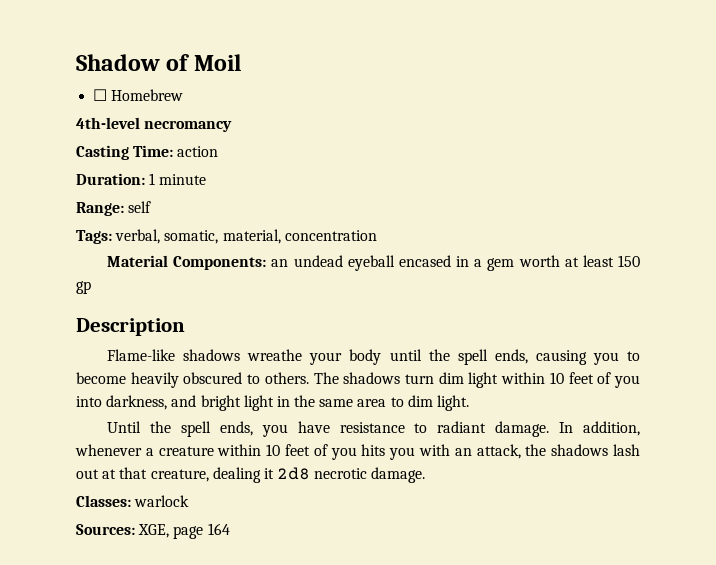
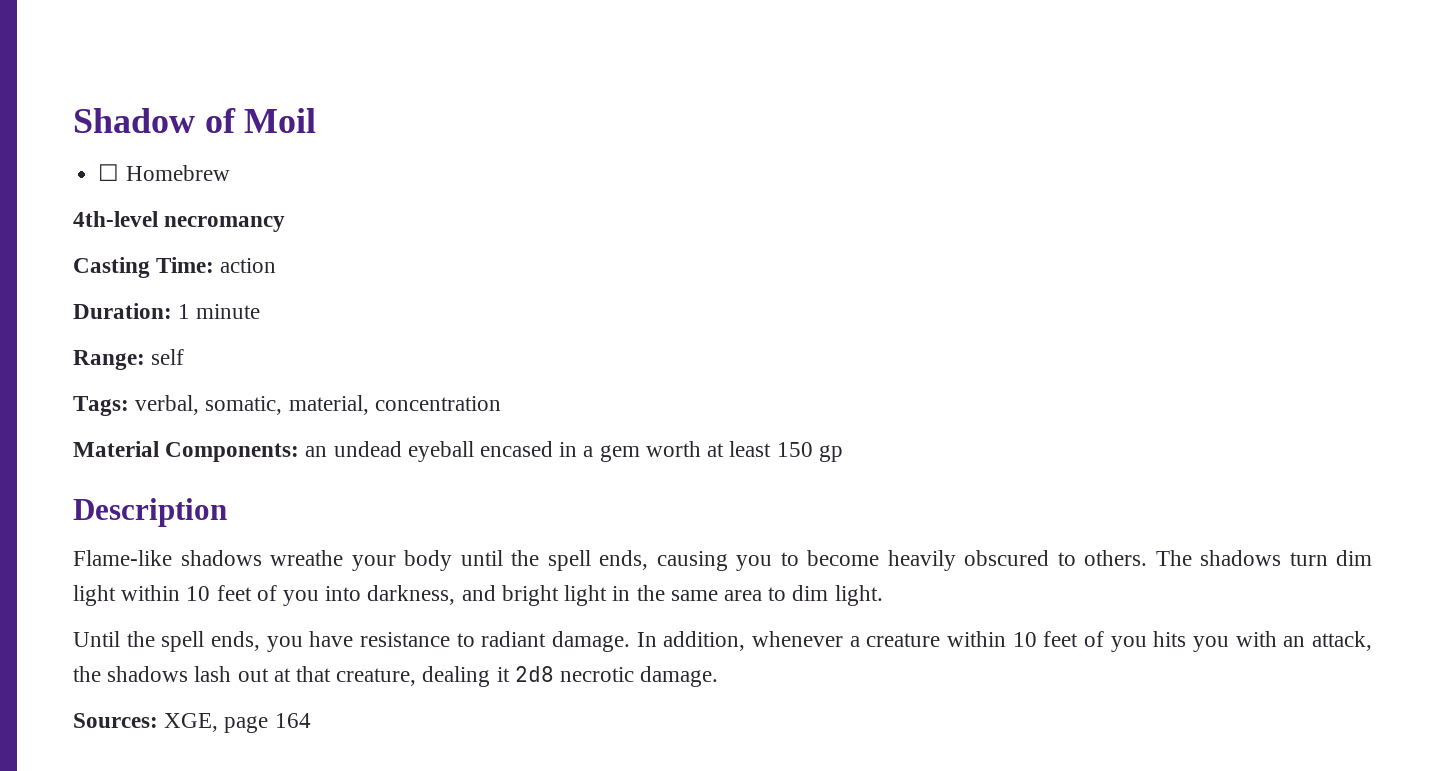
[76,495,190,507] // Classes: warlock -> (719, 676) none

